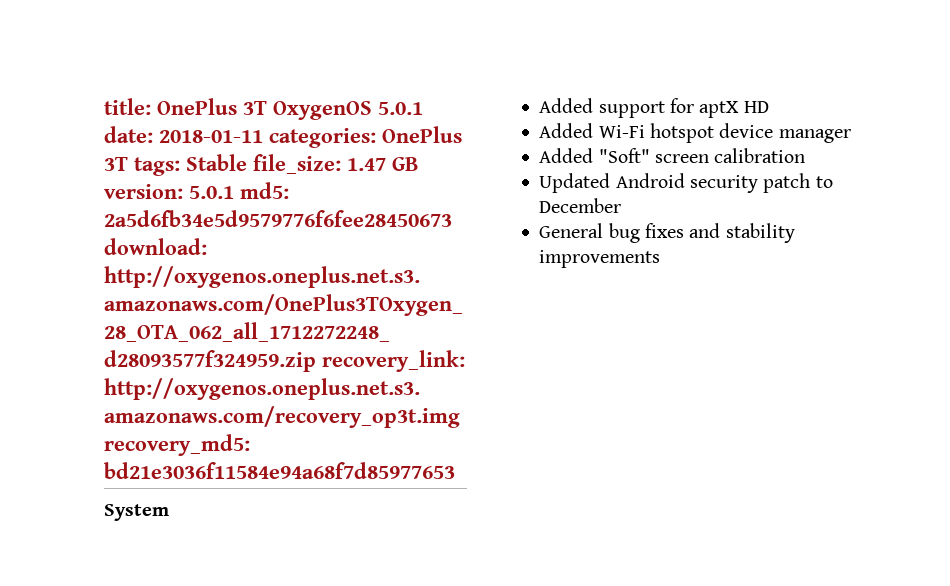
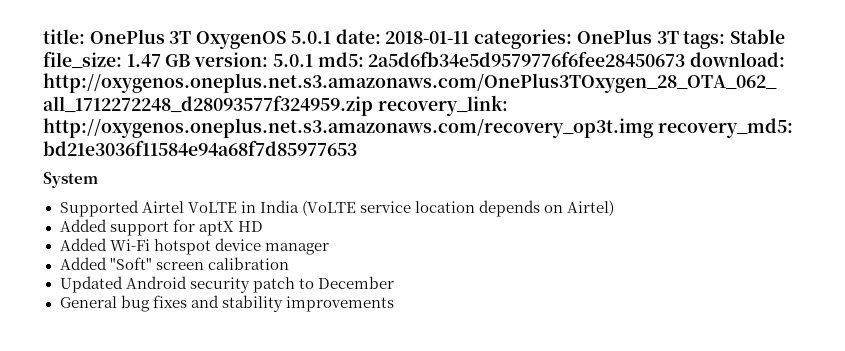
(169, 512) none -> [59,200,614,217] // Supported Airtel VoLTE in India (VoLTE service location depends on Airtel)

